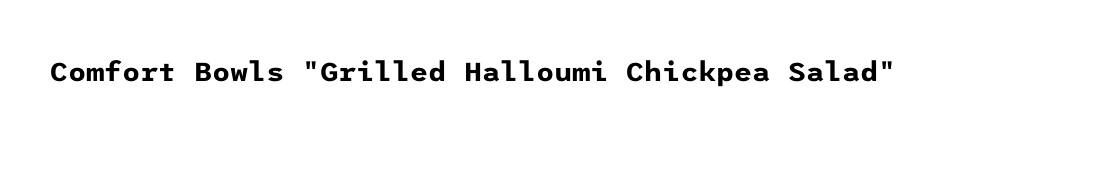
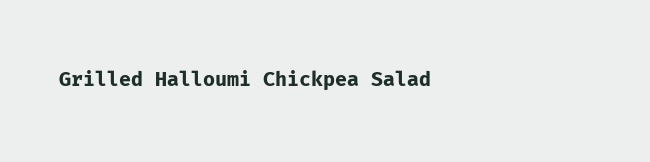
[50,60,446,82] Comfort Bowls "Grilled -> [59,70,143,86] Grilled
[788,60,896,82] Salad" -> [371,70,431,86] Salad

